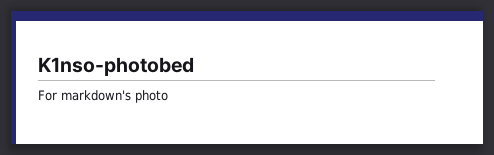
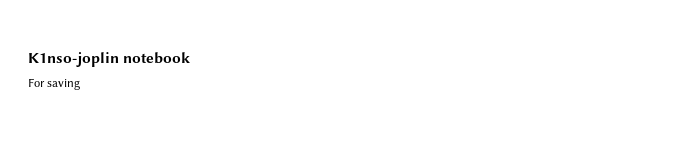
[38,57,194,76] K1nso-photobed -> [28,52,191,67] K1nso-joplin notebook
[61,90,168,103] markdown's photo -> [47,79,81,90] saving

